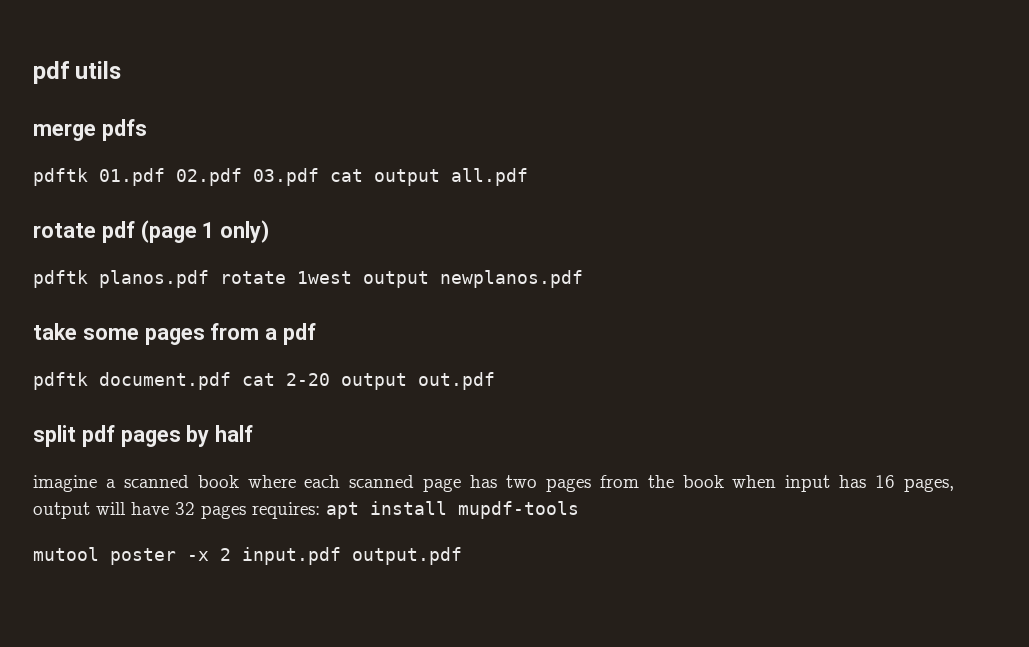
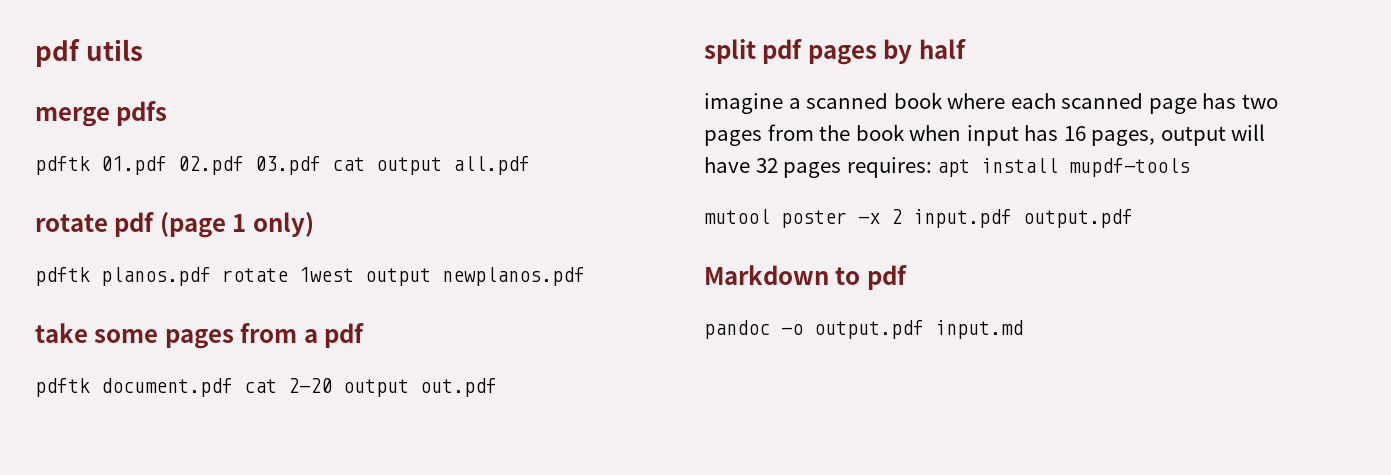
(462, 556) none -> [704,265,907,290] [704,320,1023,339] // Markdown to pdf // pandoc -o output.pdf input.md

